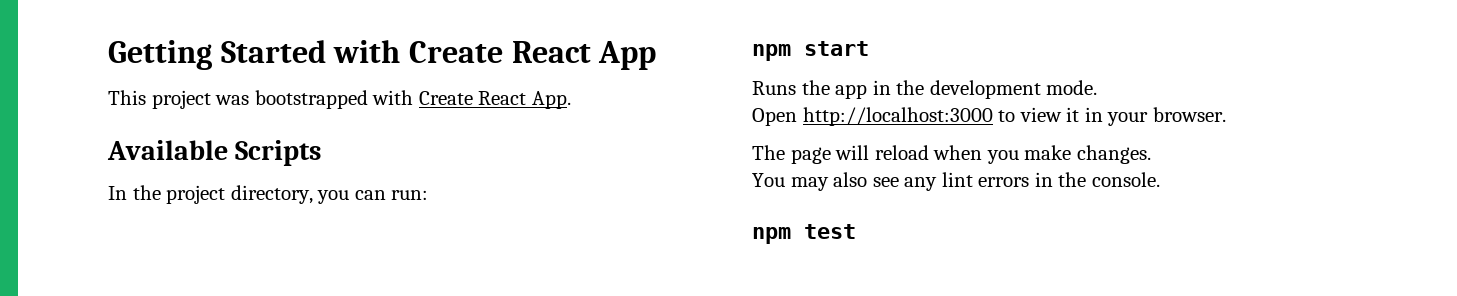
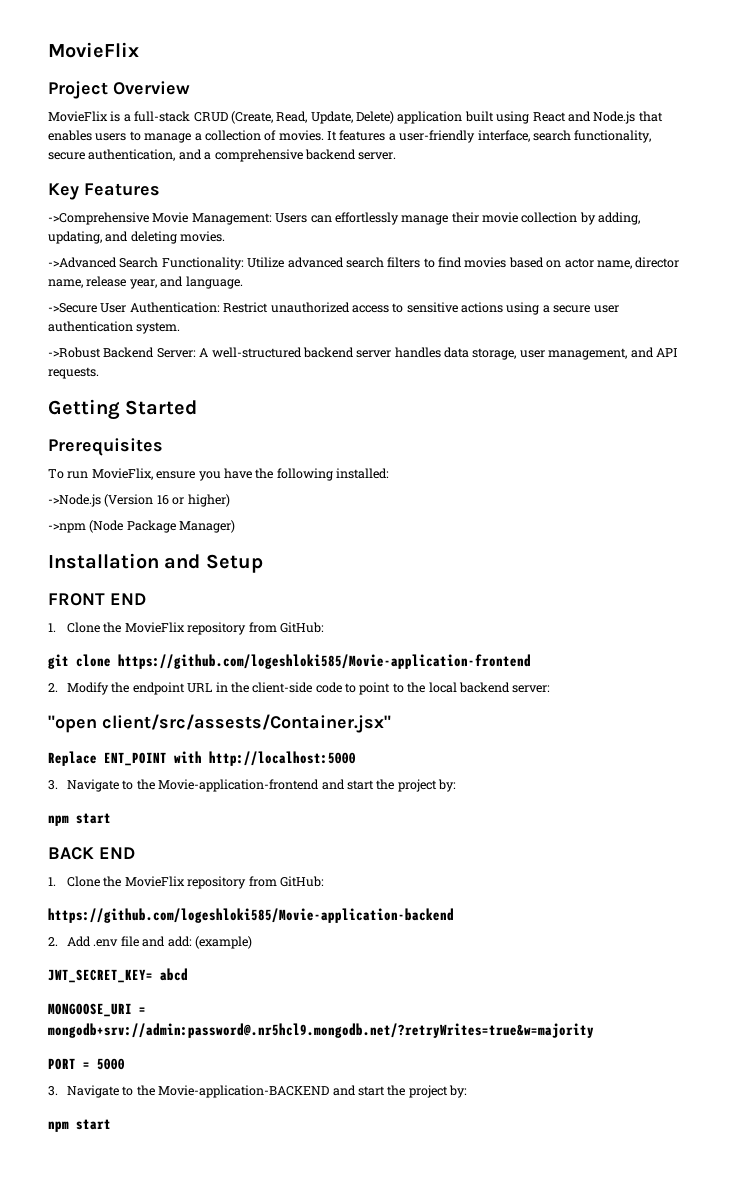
[108,40,657,70] [108,90,571,109] [107,140,322,166] [108,185,429,204] [752,41,869,61] [752,80,1098,99] [752,107,1226,126] [752,145,1151,164] [752,172,1160,191] [752,224,856,244] Getting Started with Create React App // This project was bootstrapped with Create React App. // Available Scripts // In the project directory, you can run: // npm start // Runs the app in the development mode. // Open http://localhost:3000 to view it in your browser. // The page will reload when you make changes. // You may also see any lint errors in the console. // npm test -> [48,42,139,58] [48,81,190,99] [48,111,663,124] [48,130,652,143] [48,149,397,162] [48,183,160,200] [48,212,641,225] [48,231,226,244] [48,257,680,270] [48,276,243,289] [48,302,619,315] [48,321,181,334] [48,347,678,360] [48,367,99,379] [48,399,198,420] [48,438,163,456] [48,468,389,481] [48,494,230,507] [48,520,236,533] [48,553,263,573] [48,593,146,606] [48,622,324,635] [48,654,531,669] [48,682,551,695] [48,714,391,733] [48,751,356,766] [48,779,457,792] [48,813,111,826] [48,847,135,860] [48,876,324,889] [48,908,454,923] [48,936,252,949] [48,968,188,983] [48,1003,146,1017] [48,1023,594,1038] [48,1058,125,1070] [48,1085,468,1098] [48,1119,111,1132] MovieFlix // Project Overview // MovieFlix is a full-stack CRUD (Create, Read, Update, Delete) application built using React and Node.js that enables users to manage a collection of movies. It features a user-friendly interface, search functionality, secure authentication, and a comprehensive backend server. // Key Features // ->Comprehensive Movie Management: Users can effortlessly manage their movie collection by adding, updating, and deleting movies. // ->Advanced Search Functionality: Utilize advanced search filters to find movies based on actor name, director name, release year, and language. // ->Secure User Authentication: Restrict unauthorized access to sensitive actions using a secure user authentication system. // ->Robust Backend Server: A well-structured backend server handles data storage, user management, and API requests. // Getting Started // Prerequisites // To run MovieFlix, ensure you have the following installed: // ->Node.js (Version 16 or higher) // ->npm (Node Package Manager) // Installation and Setup // FRONT END // 1. Clone the MovieFlix repository from GitHub: // git clone https://github.com/logeshloki585/Movie-application-frontend // 2. Modify the endpoint URL in the client-side code to point to the local backend server: // "open client/src/assests/Container.jsx" // Replace ENT_POINT with http://localhost:5000 // 3. Navigate to the Movie-application-frontend and start the project by: // npm start // BACK END // 1. Clone the MovieFlix repository from GitHub: // https://github.com/logeshloki585/Movie-application-backend // 2. Add .env file and add: (example) // JWT_SECRET_KEY= abcd // MONGOOSE_URI = mongodb+srv://admin:password@.nr5hcl9.mongodb.net/?retryWrites=true&w=majority // PORT = 5000 // 3. Navigate to the Movie-application-BACKEND and start the project by: // npm start

